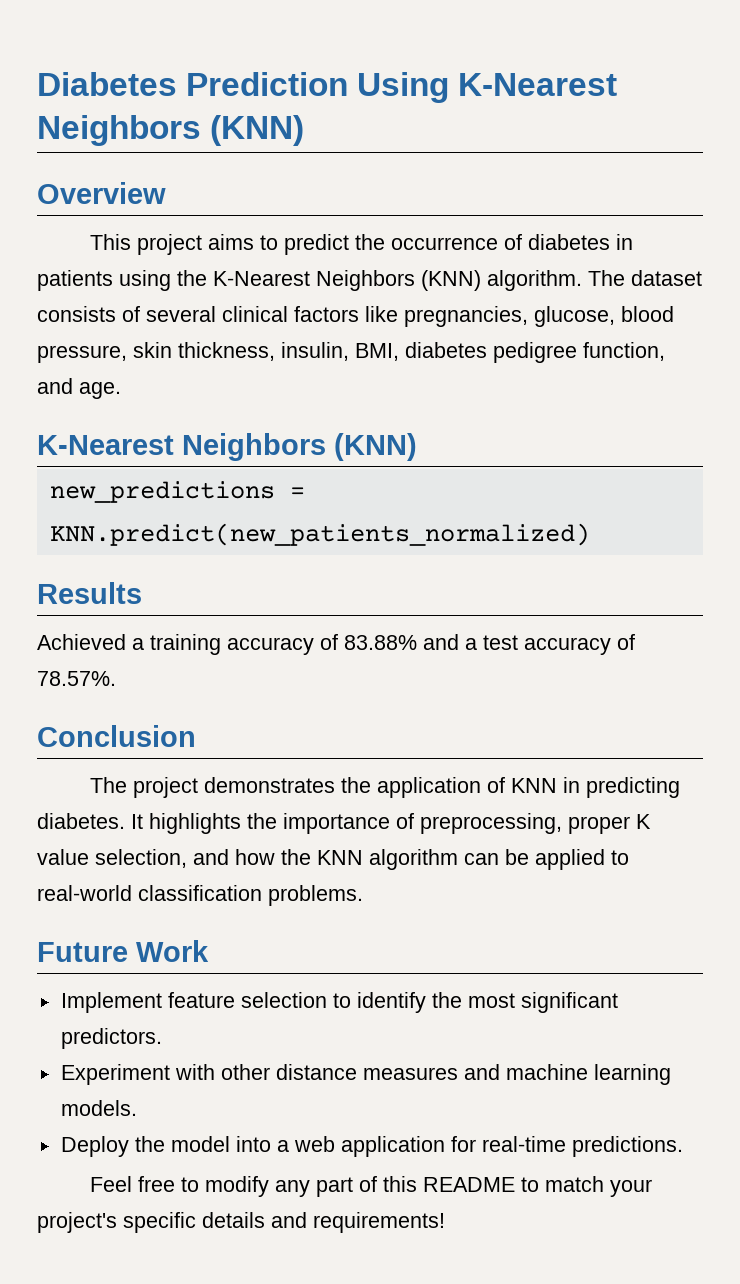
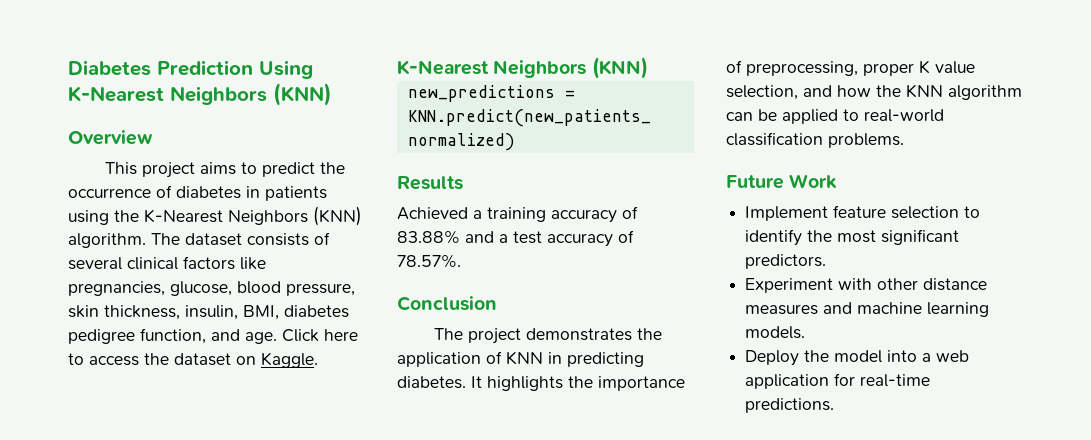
(121, 390) none -> [282,329,358,342] [68,352,318,368] Click here to access the dataset on Kaggle.
[90,1176,653,1197] [37,1212,445,1233] // Feel free to modify any part of this README to match your project's specific details and requirements! -> (835, 405) none

